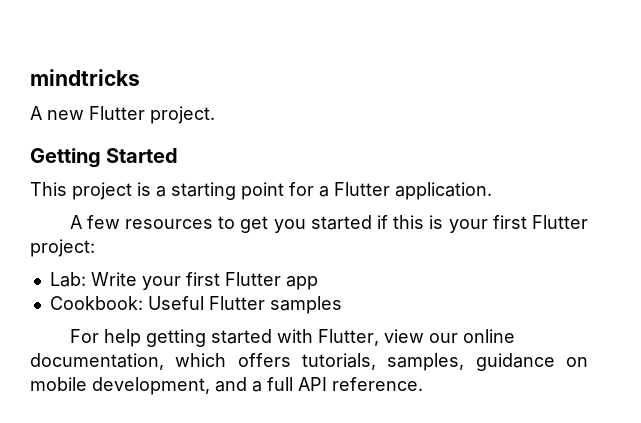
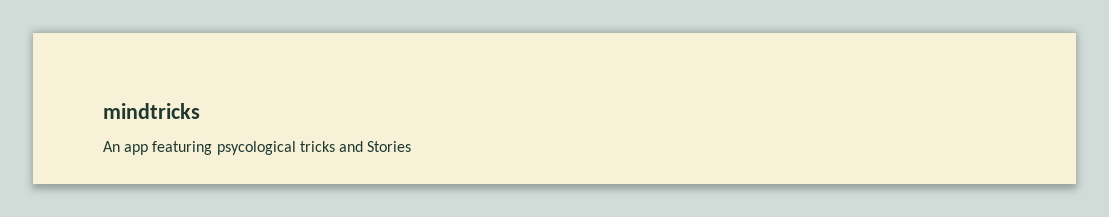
[30,106,215,124] [30,148,179,168] [30,182,492,200] [69,215,589,233] [30,239,95,257] [49,272,318,290] [49,296,342,314] [69,329,515,347] [30,353,588,371] [30,377,423,395] A new Flutter project. // Getting Started // This project is a starting point for a Flutter application. // A few resources to get you started if this is your first Flutter project: // Lab: Write your first Flutter app // Cookbook: Useful Flutter samples // For help getting started with Flutter, view our online documentation, which offers tutorials, samples, guidance on mobile development, and a full API reference. -> [103,141,412,155] An app featuring psycological tricks and Stories

